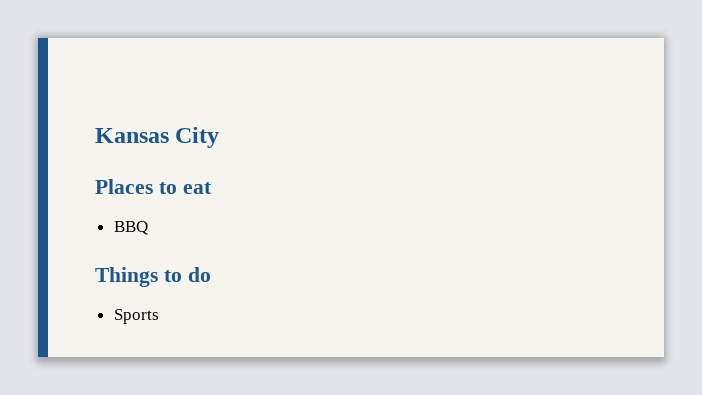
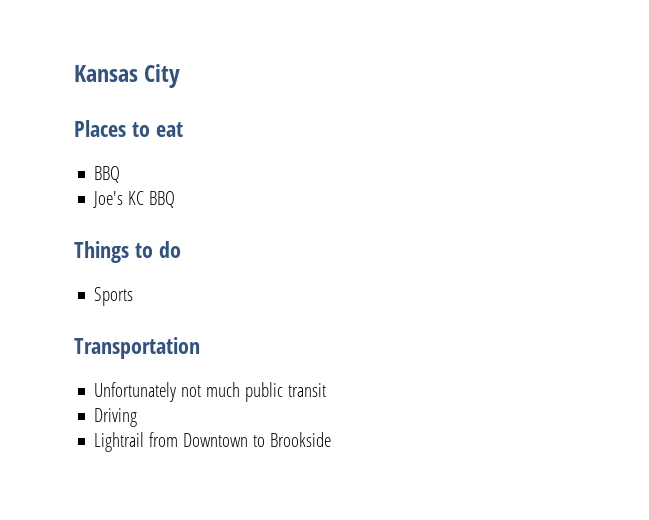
(148, 228) none -> [93,191,176,208] // Joe's KC BBQ
(159, 316) none -> [74,337,200,359] [94,382,327,402] [94,408,138,427] [94,432,332,452] // Transportation // Unfortunately not much public transit // Driving // Lightrail from Downtown to Brookside

